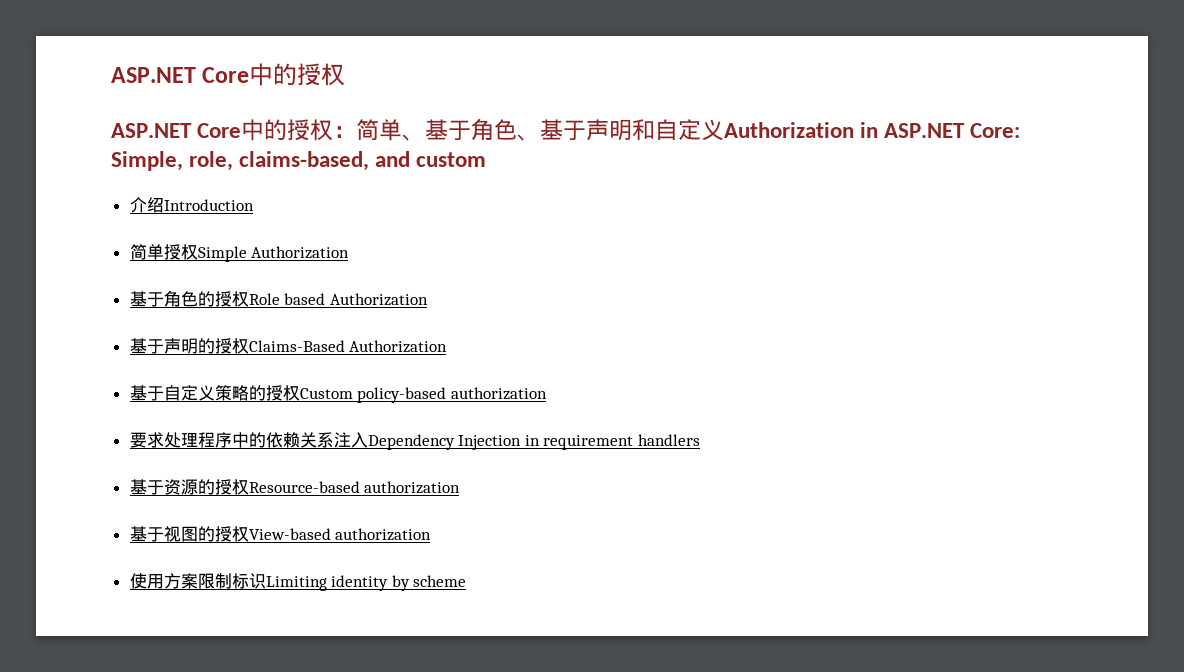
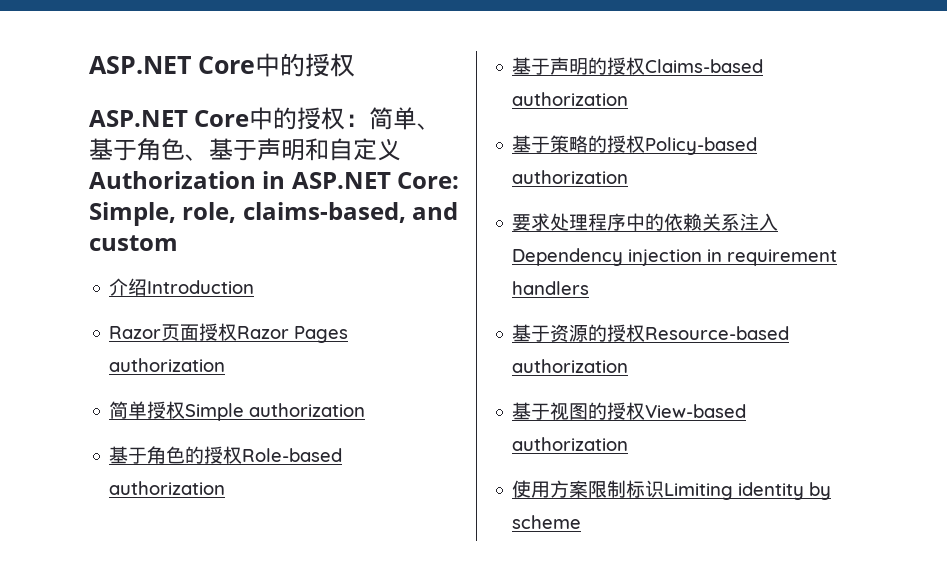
(254, 205) none -> [109,323,349,343] [109,358,226,372] // Razor页面授权Razor Pages authorization
[251,246,350,259] Authorization -> [249,403,366,417] authorization
[248,293,428,306] Role based Authorization -> [242,448,343,462] [109,481,226,495] Role-based authorization
[248,340,448,353] [129,385,215,401] Claims-Based Authorization // 基于自定义 -> [645,59,764,73] [512,92,629,106] [512,135,551,153] Claims-based authorization // 基于
[299,387,447,403] Custom policy-based -> [645,137,758,155] Policy-based
[458,435,522,450] Injection -> [628,249,703,266] injection

